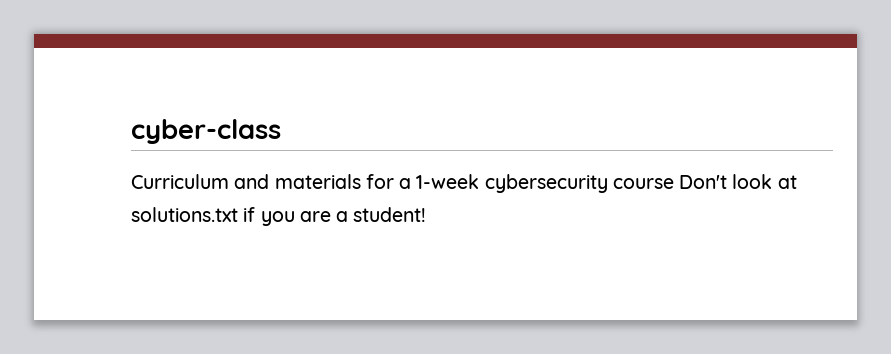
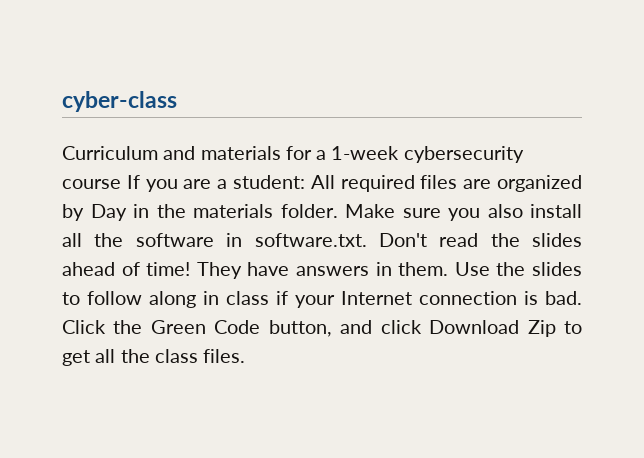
[679,174,797,189] [131,207,427,226] Don't look at solutions.txt if you are a student! -> [126,175,582,192] [62,204,582,221] [62,233,582,247] [62,262,583,279] [62,291,582,308] [62,320,583,337] [62,349,246,366] If you are a student: All required files are organized by Day in the materials folder. Make sure you also install all the software in software.txt. Don't read the slides ahead of time! They have answers in them. Use the slides to follow along in class if your Internet connection is bad. Click the Green Code button, and click Download Zip to get all the class files.

